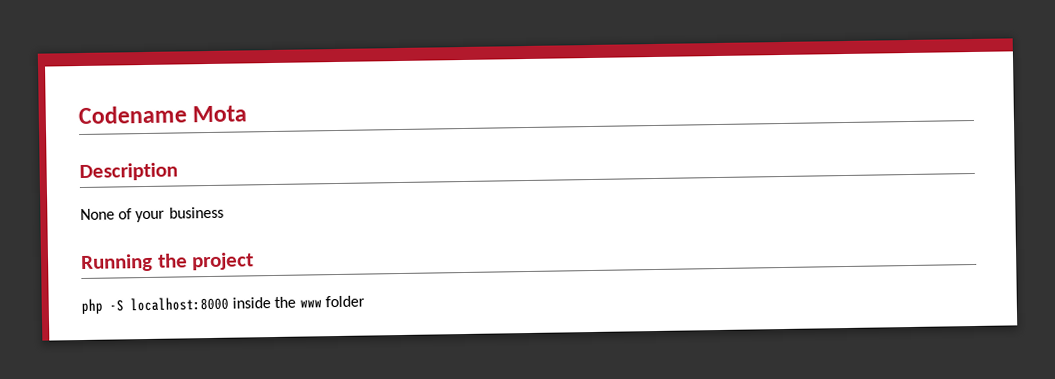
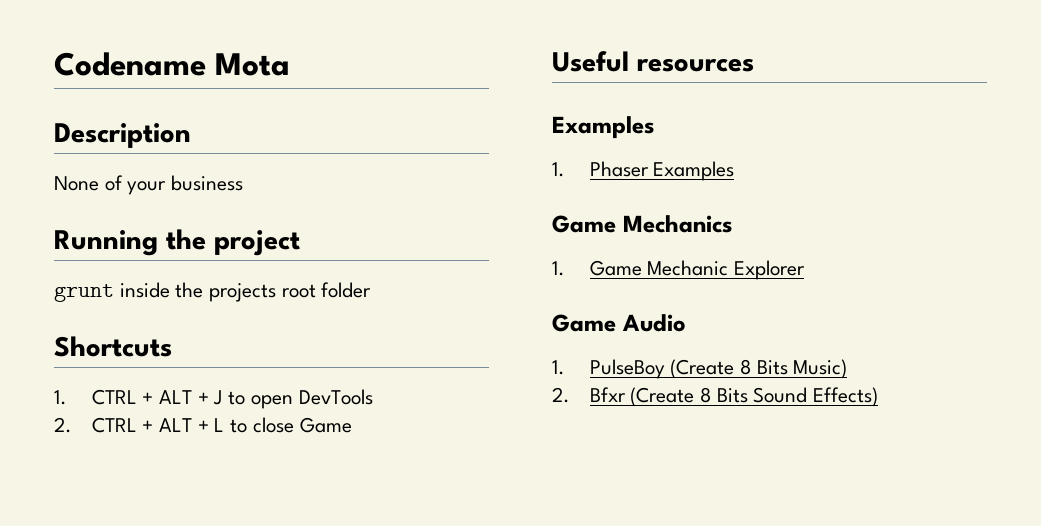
[81,295,365,315] php -S localhost:8000 inside the www folder -> [54,282,372,302] [54,336,172,357] [54,389,373,409] [54,417,352,433] [552,51,754,72] [552,116,655,139] [552,161,735,181] [552,215,733,233] [552,260,806,280] [552,314,686,332] [552,359,848,379] [552,387,879,407] grunt inside the projects root folder // Shortcuts // 1. CTRL + ALT + J to open DevTools // 2. CTRL + ALT + L to close Game // Useful resources // Examples // 1. Phaser Examples // Game Mechanics // 1. Game Mechanic Explorer // Game Audio // 1. PulseBoy (Create 8 Bits Music) // 2. Bfxr (Create 8 Bits Sound Effects)

